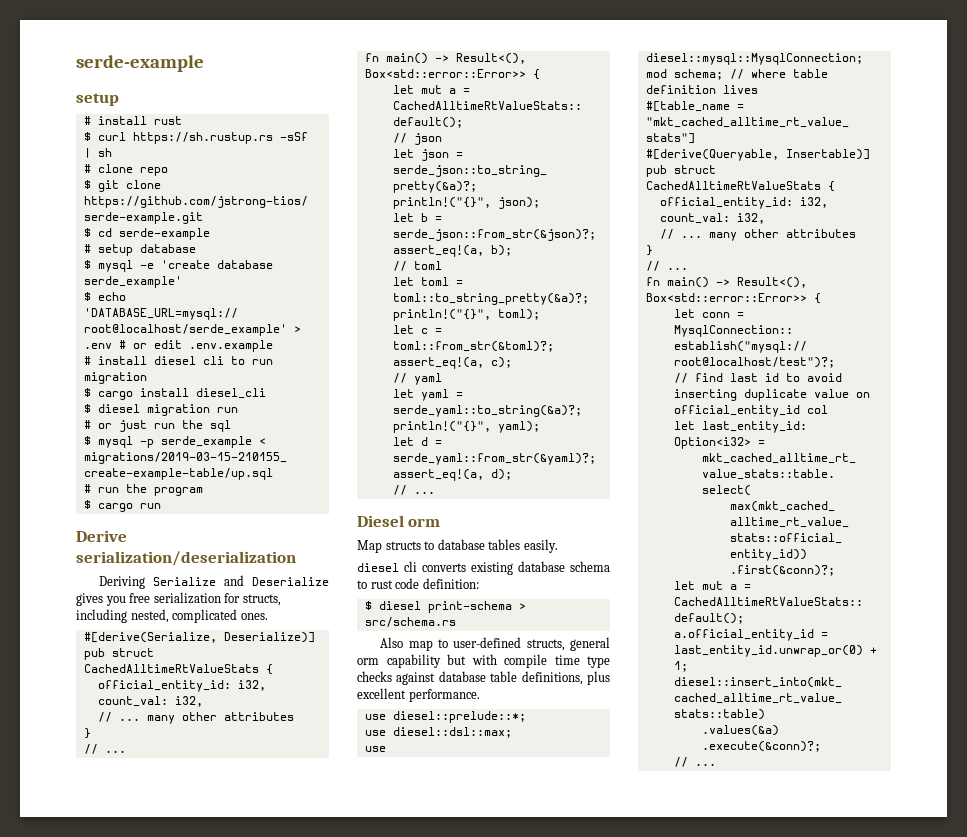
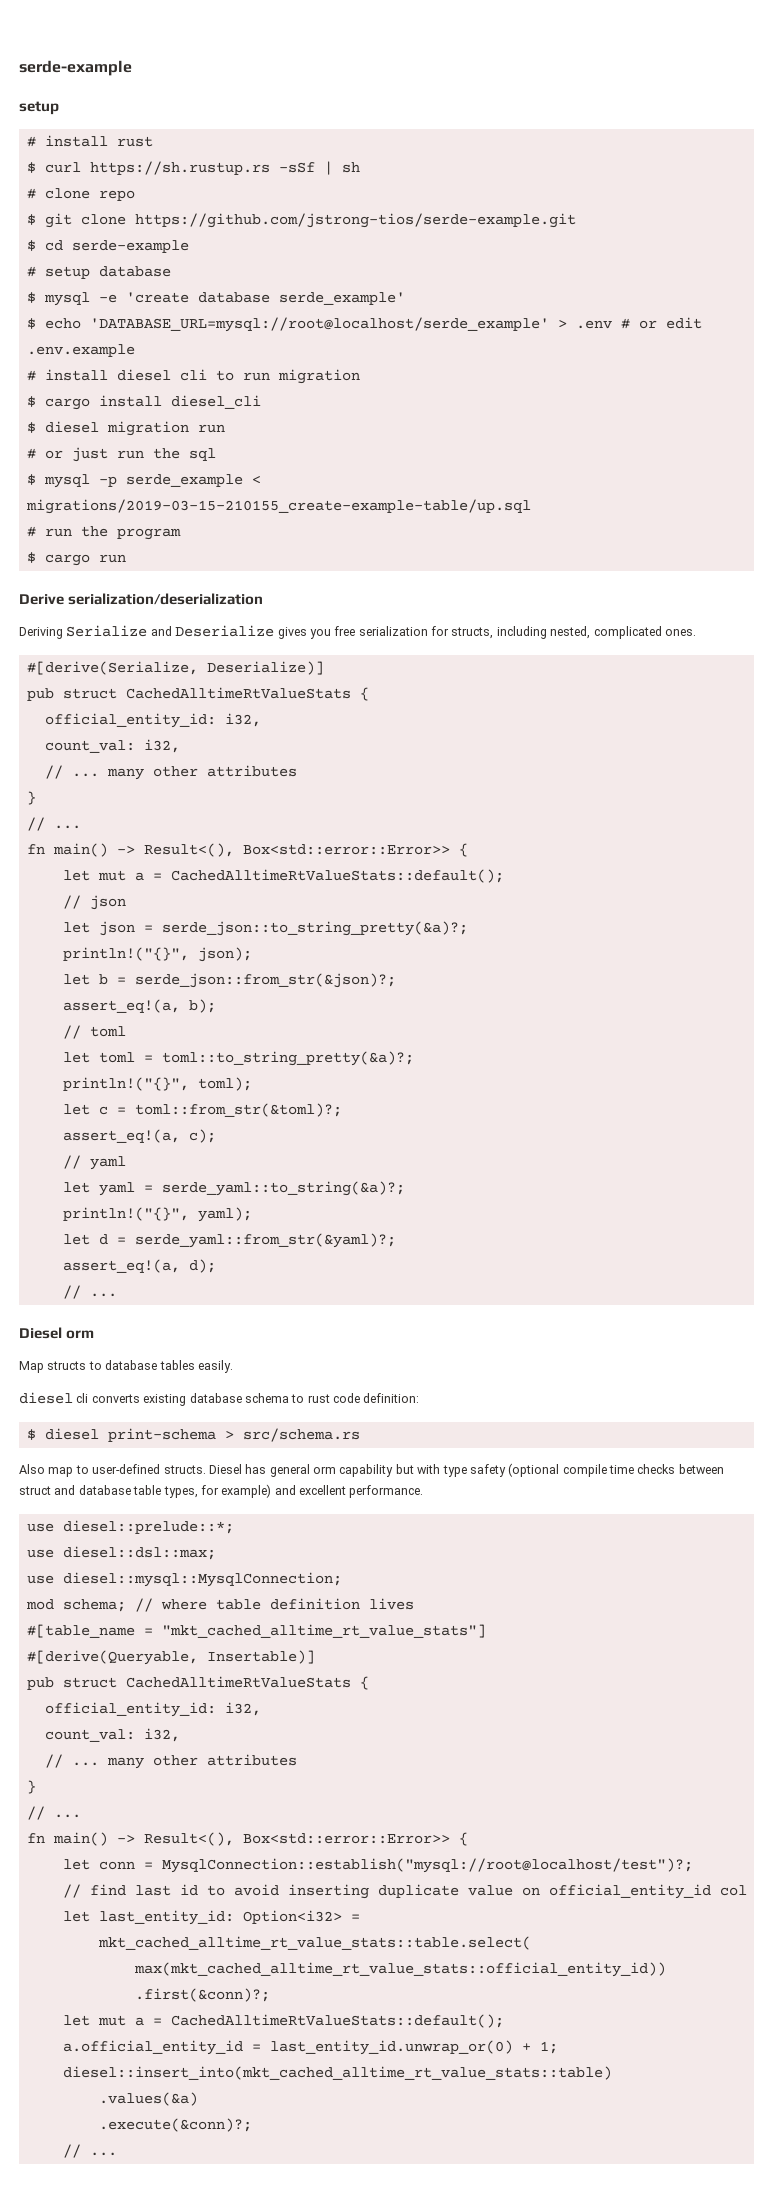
[526,639,565,651] structs, -> [163,1464,267,1474] structs. Diesel has
[504,654,610,668] [357,671,610,685] compile time type checks against database table definitions, plus -> [442,1463,724,1477] [19,1484,296,1498] type safety (optional compile time checks between struct and database table types, for example) and

